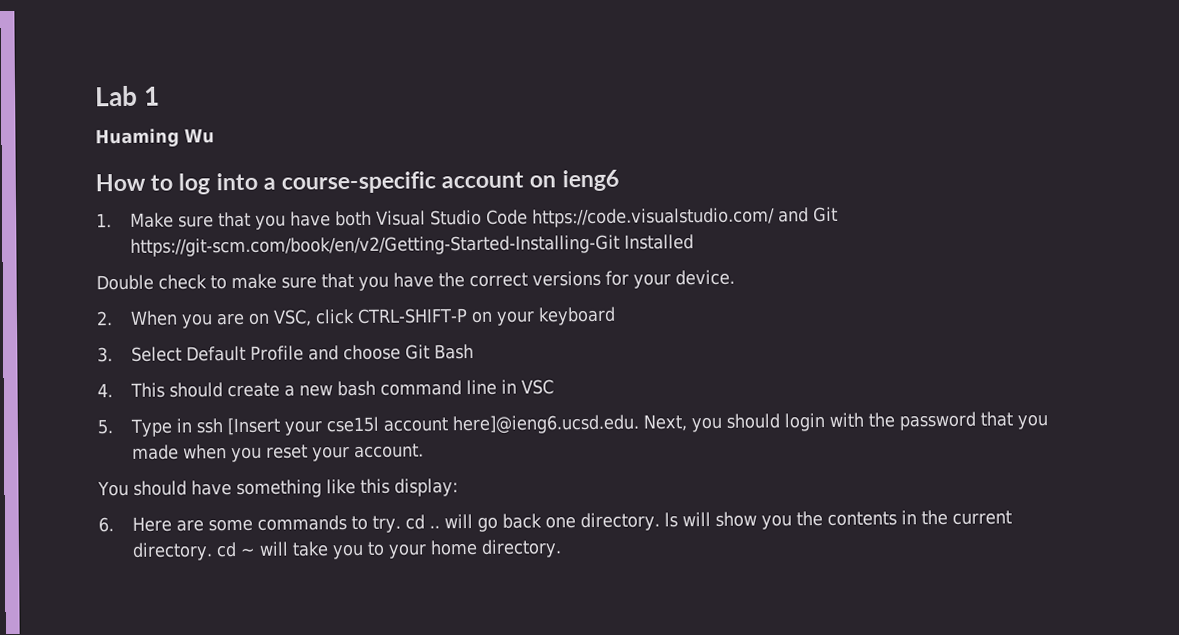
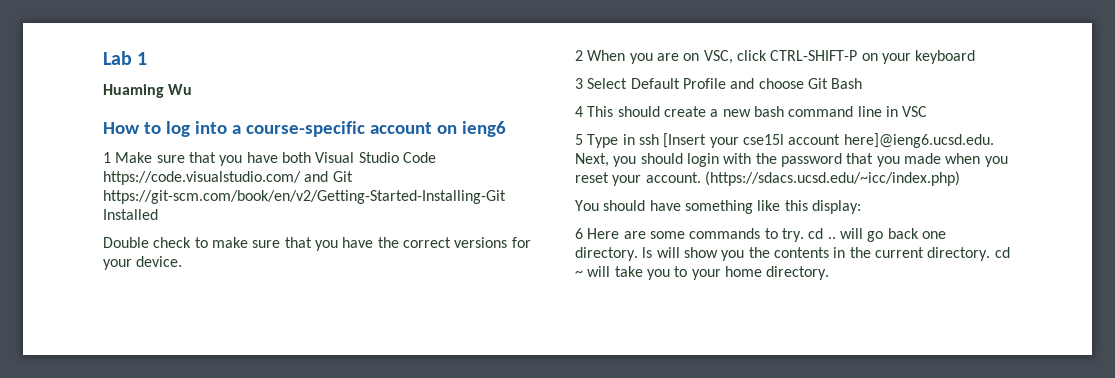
[96,213,112,228] 1. -> [103,152,111,163] 1
[96,311,113,326] 2. -> [575,50,583,61] 2
[97,347,113,363] 3. -> [575,78,583,89] 3
[97,383,113,398] 4. -> [575,106,583,117] 4
[97,419,113,435] 5. -> [575,134,583,145] 5
(424, 451) none -> [704,171,960,186] (https://sdacs.ucsd.edu/~icc/index.php)
[98,517,114,533] 6. -> [575,228,583,239] 6

